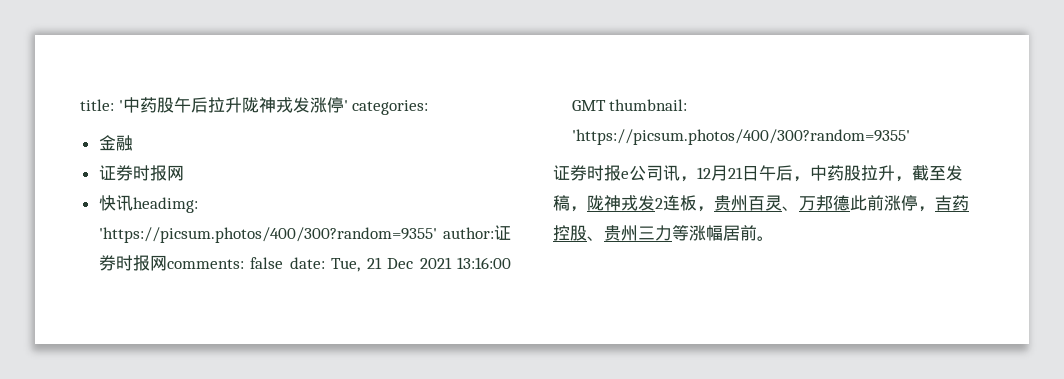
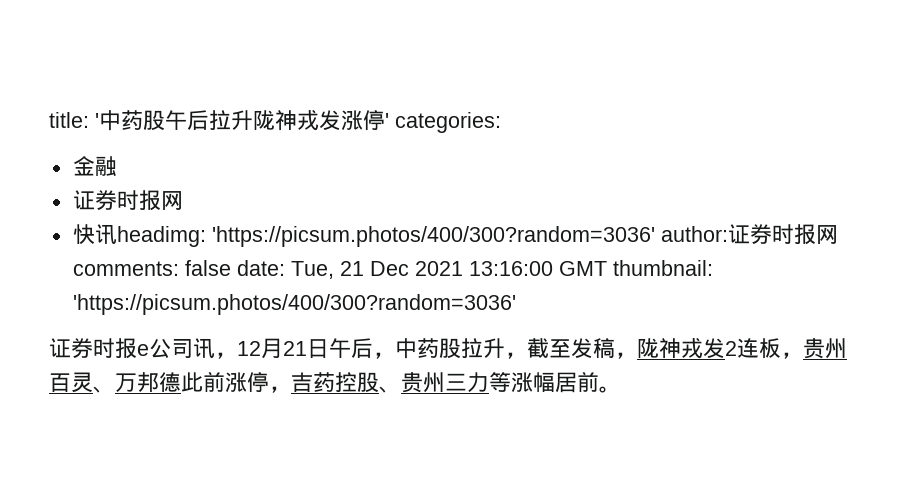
[98,227,437,243] 'https://picsum.photos/400/300?random=9355' -> [211,226,655,247] 'https://picsum.photos/400/300?random=3036'
[571,129,910,145] 'https://picsum.photos/400/300?random=9355' -> [72,294,516,315] 'https://picsum.photos/400/300?random=3036'

